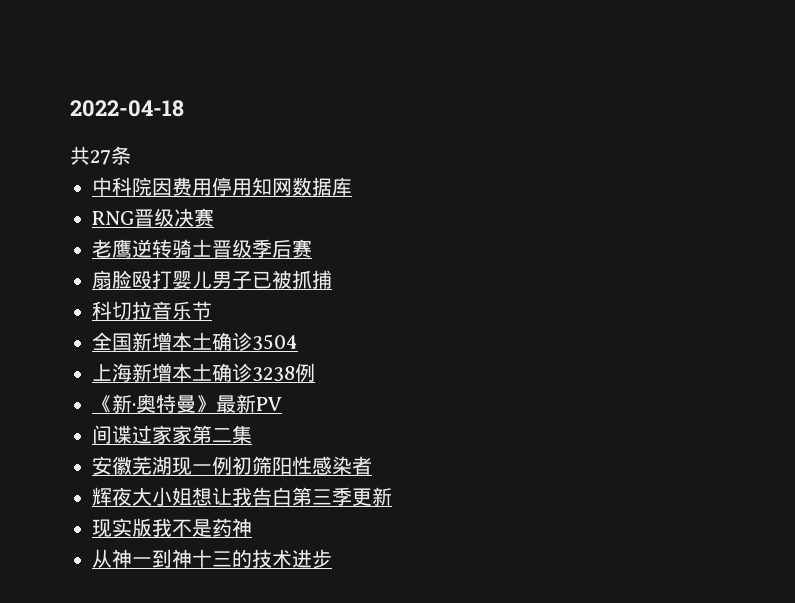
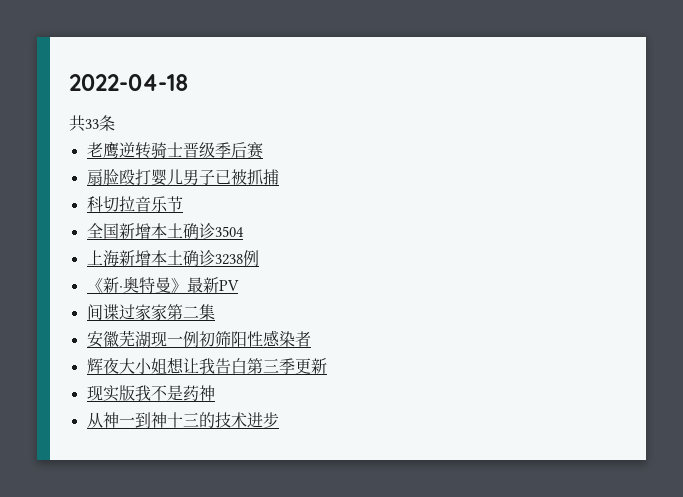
[90,150,111,165] 27 -> [85,119,99,129] 33
[92,177,352,196] [92,208,214,227] // 中科院因费用停用知网数据库 // RNG晋级决赛 -> (115, 123) none

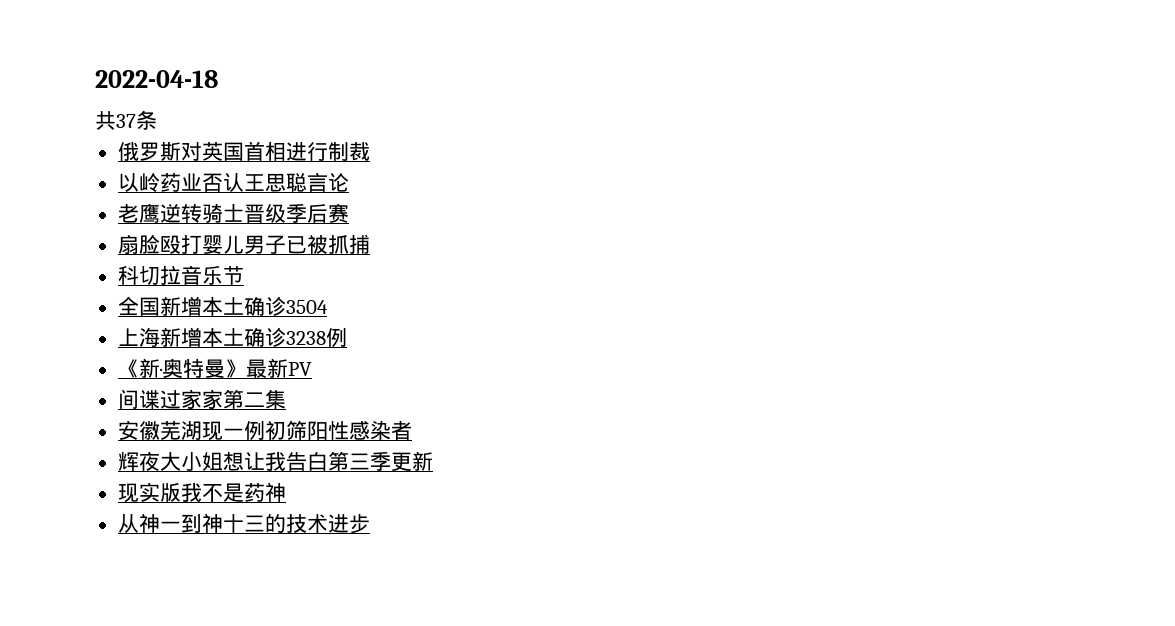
[85,119,99,129] 33 -> [116,114,136,128] 37
(115, 123) none -> [117,141,370,161] [117,172,349,193] // 俄罗斯对英国首相进行制裁 // 以岭药业否认王思聪言论

